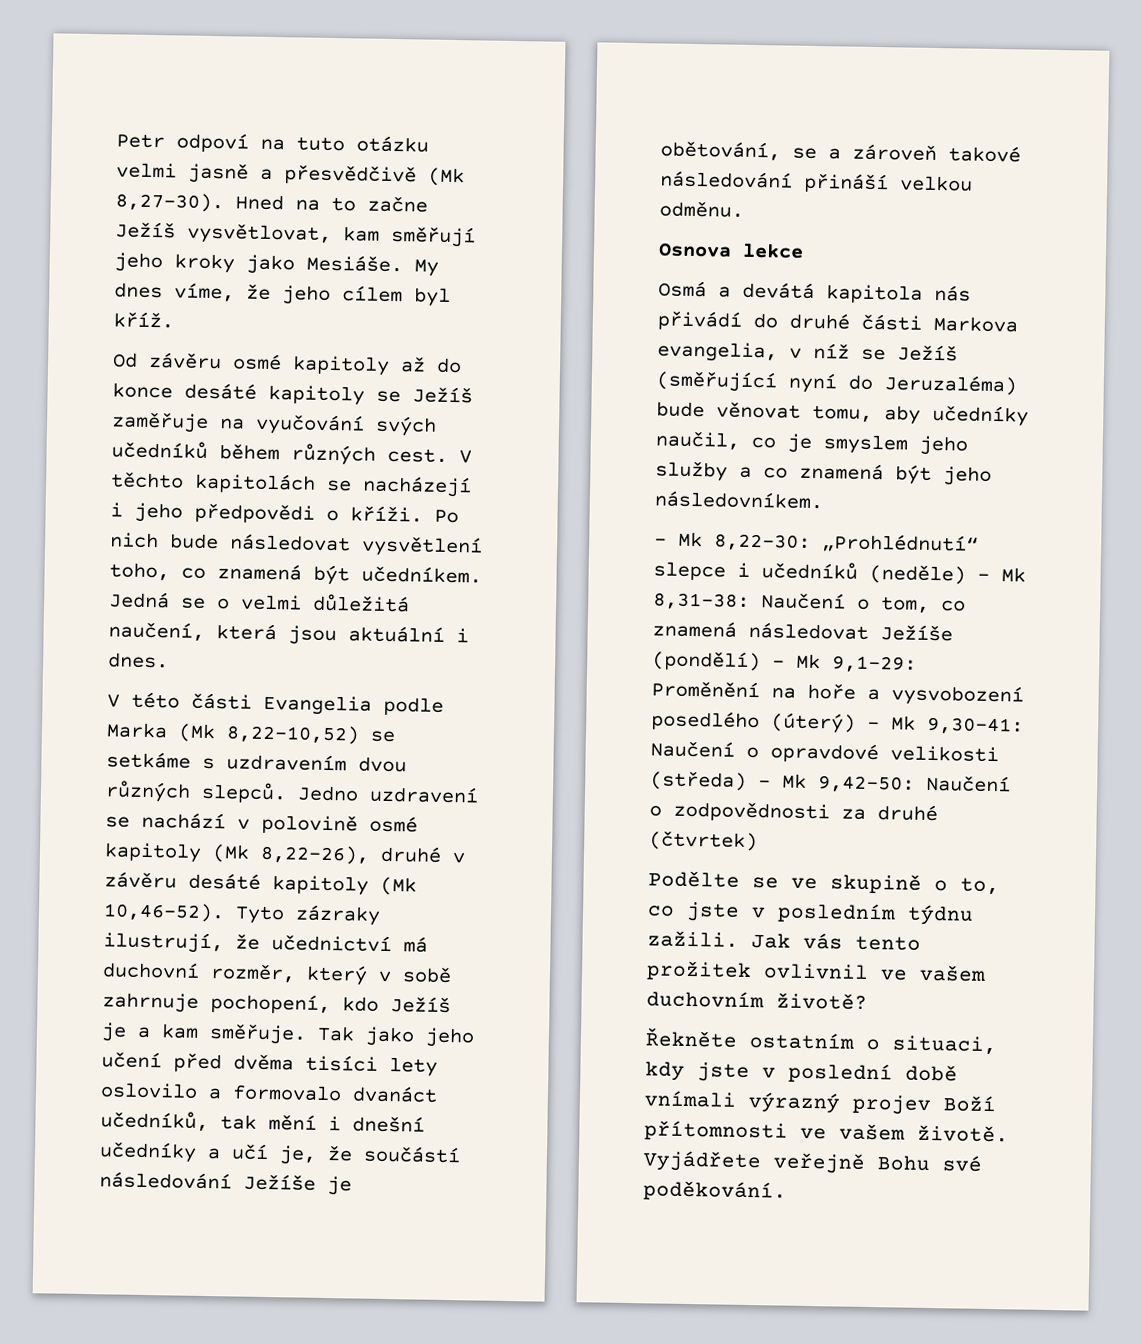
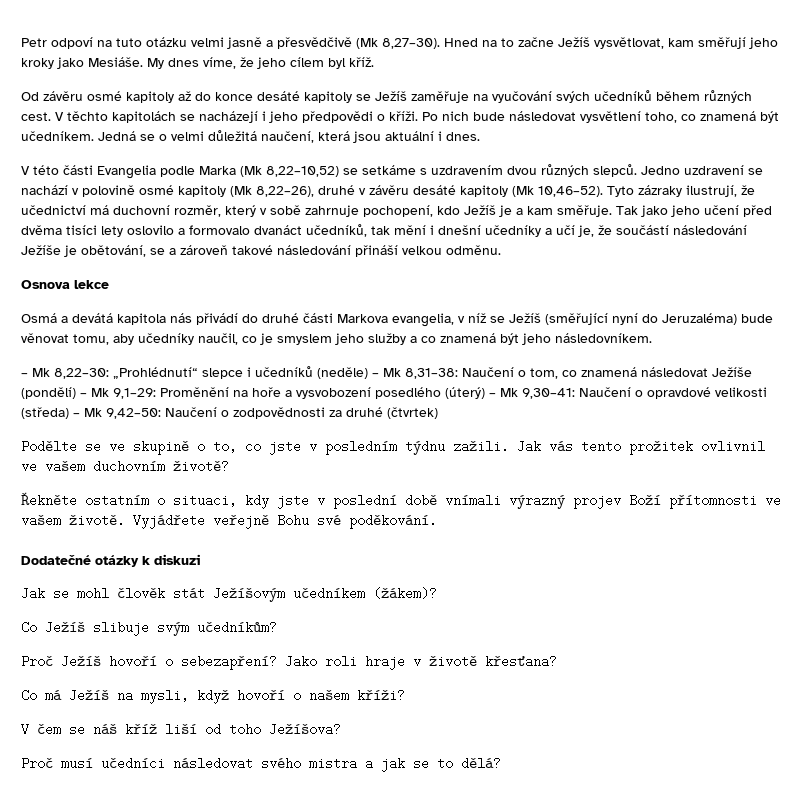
(787, 1191) none -> [21,554,200,567] [21,587,437,602] [21,621,277,636] [21,655,557,670] [21,689,405,704] [21,723,341,736] [21,757,501,772] // Dodatečné otázky k diskuzi // Jak se mohl člověk stát Ježíšovým učedníkem (žákem)? // Co Ježíš slibuje svým učedníkům? // Proč Ježíš hovoří o sebezapření? Jako roli hraje v životě křesťana? // Co má Ježíš na mysli, když hovoří o našem kříži? // V čem se náš kříž liší od toho Ježíšova? // Proč musí učedníci následovat svého mistra a jak se to dělá?

